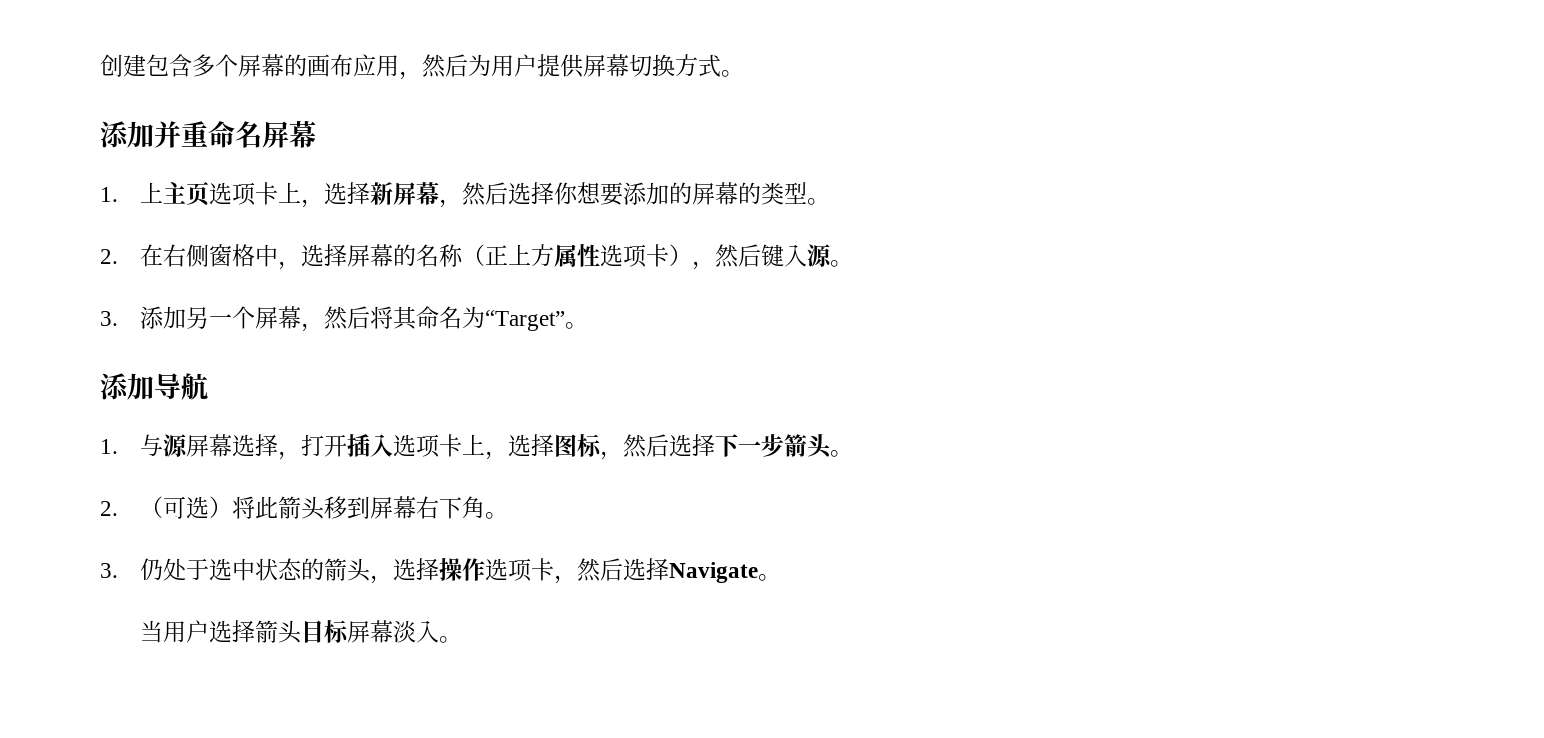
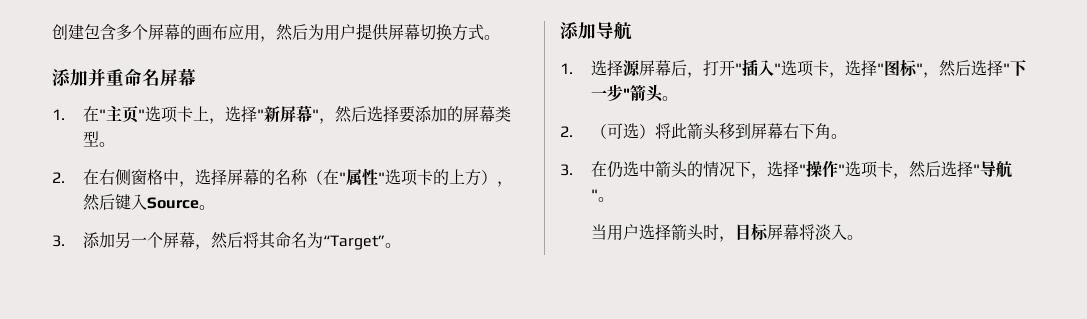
[139,182,601,208] 上主页选项卡上，选择新屏幕，然后选择你想 -> [83,105,400,124] 在"主页"选项卡上，选择"新屏幕"，然后选择
[737,182,761,205] 的 -> (496, 114) none
[484,244,669,268] 正上方属性选项卡 -> [323,168,482,186] 在"属性"选项卡的上方
[806,244,832,267] 源 -> [147,197,200,209] Source
[139,434,784,460] 与源屏幕选择，打开插入选项卡上，选择图标，然后选择下一步 -> [591,59,1028,78] [591,84,631,101] 选择源屏幕后，打开"插入"选项卡，选择"图标"，然后选择"下一步"
[139,558,485,584] 仍处于选中状态的箭头，选择操作 -> [591,160,846,179] 在仍选中箭头的情况下，选择"操作"
[668,562,758,583] Navigate -> [973,161,1013,178] [591,189,599,200] "导航"
(302, 632) none -> [703,224,736,242] 时，
(393, 631) none -> [799,224,816,240] 将

